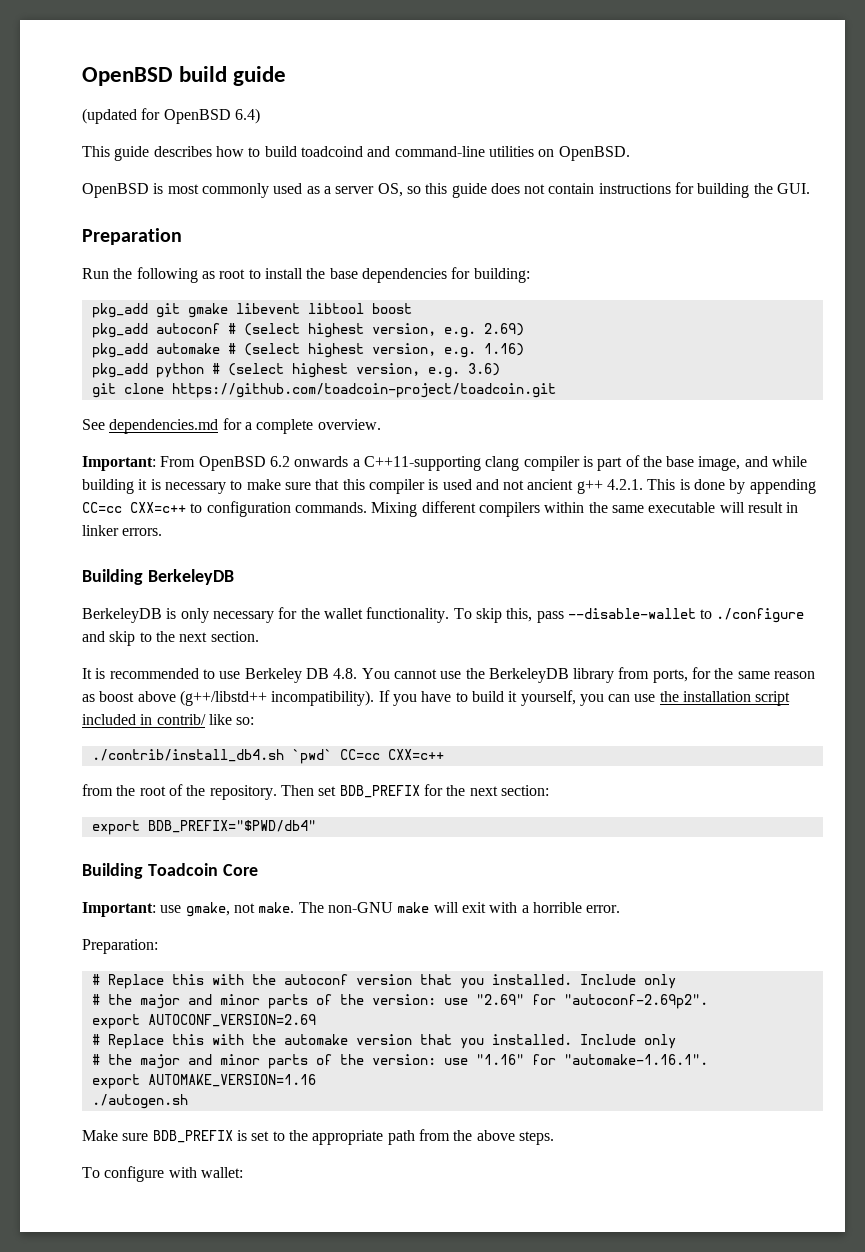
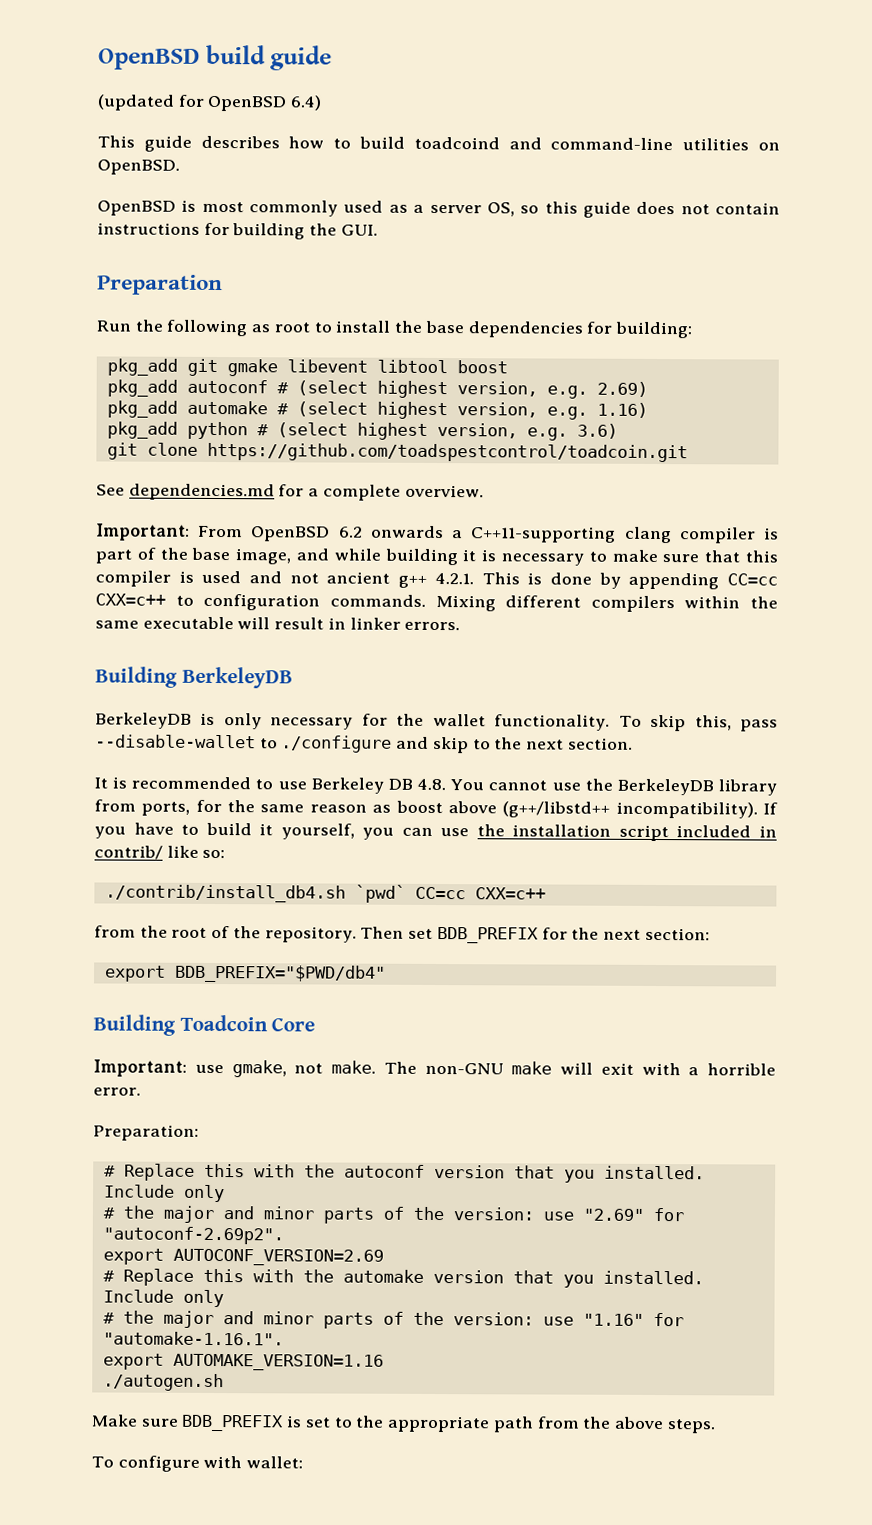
[171,383,556,398] https://github.com/toadcoin-project/toadcoin.git -> [206,442,688,463] https://github.com/toadspestcontrol/toadcoin.git

